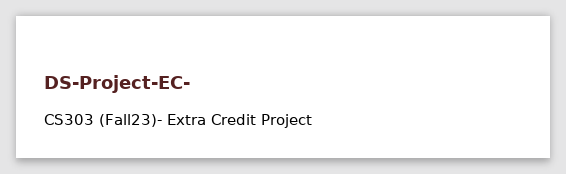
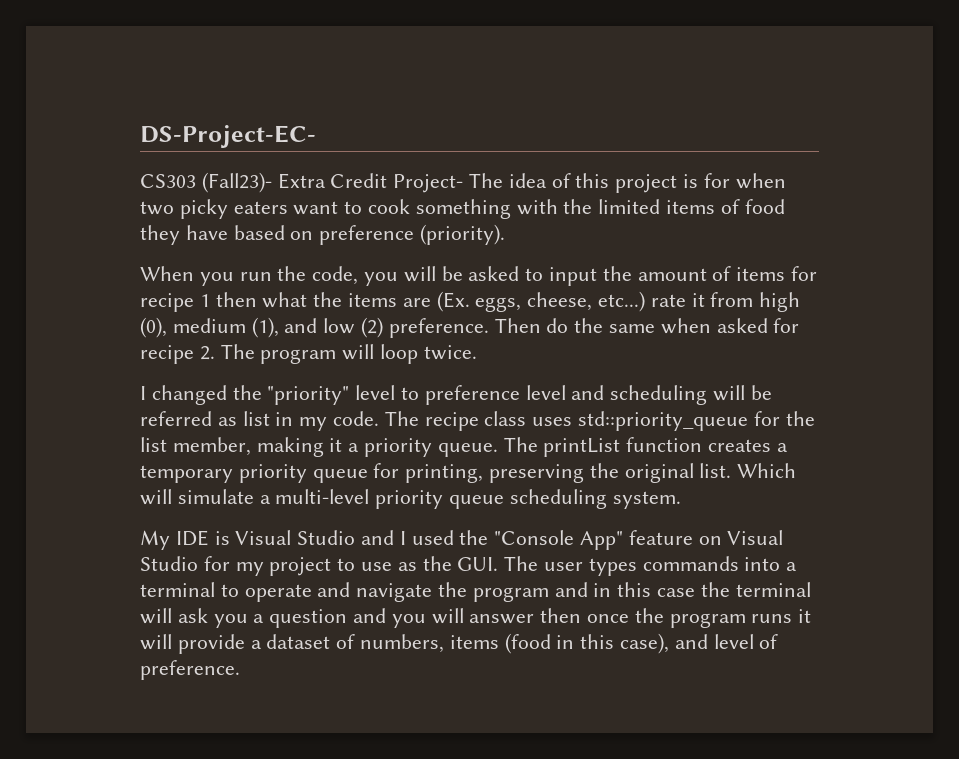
[260,114,312,128] Project -> [393,173,786,193] [140,199,785,219] [140,224,506,245] [140,266,818,286] [140,291,801,312] [140,317,800,338] [140,344,477,364] [140,385,772,405] [140,411,815,431] [140,437,788,457] [140,463,797,483] [140,489,681,509] [140,530,784,550] [140,556,798,576] [140,582,811,602] [140,608,812,628] [140,633,779,654] [140,660,240,680] Project- The idea of this project is for when two picky eaters want to cook something with the limited items of food they have based on preference (priority). // When you run the code, you will be asked to input the amount of items for recipe 1 then what the items are (Ex. eggs, cheese, etc...) rate it from high (0), medium (1), and low (2) preference. Then do the same when asked for recipe 2. The program will loop twice. // I changed the "priority" level to preference level and scheduling will be referred as list in my code. The recipe class uses std::priority_queue for the list member, making it a priority queue. The printList function creates a temporary priority queue for printing, preserving the original list. Which will simulate a multi-level priority queue scheduling system. // My IDE is Visual Studio and I used the "Console App" feature on Visual Studio for my project to use as the GUI. The user types commands into a terminal to operate and navigate the program and in this case the terminal will ask you a question and you will answer then once the program runs it will provide a dataset of numbers, items (food in this case), and level of preference.

